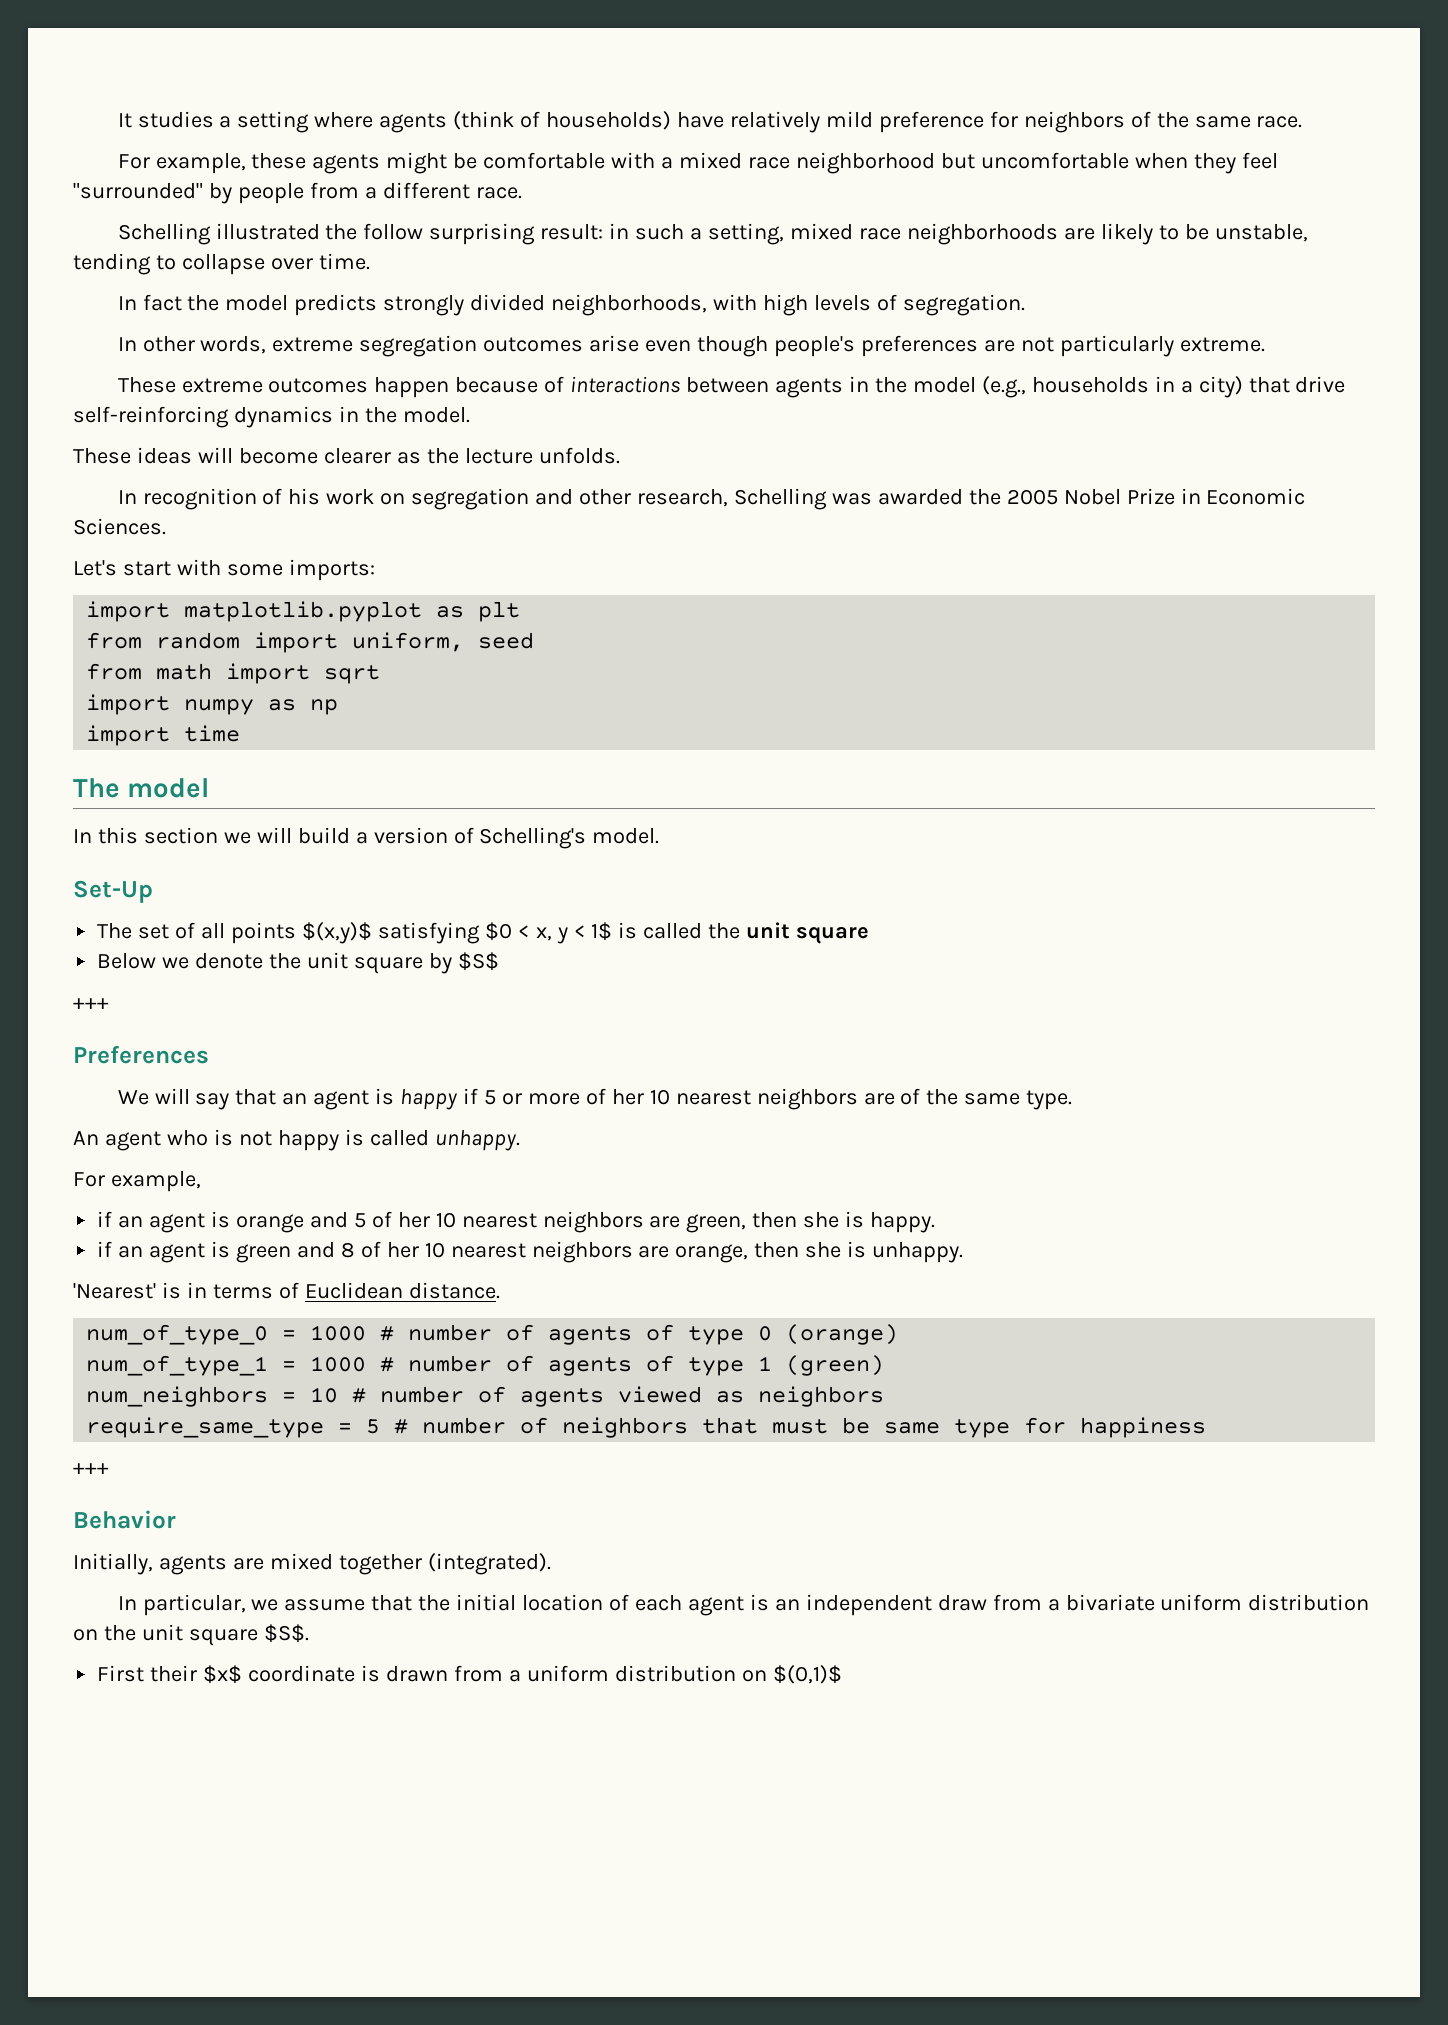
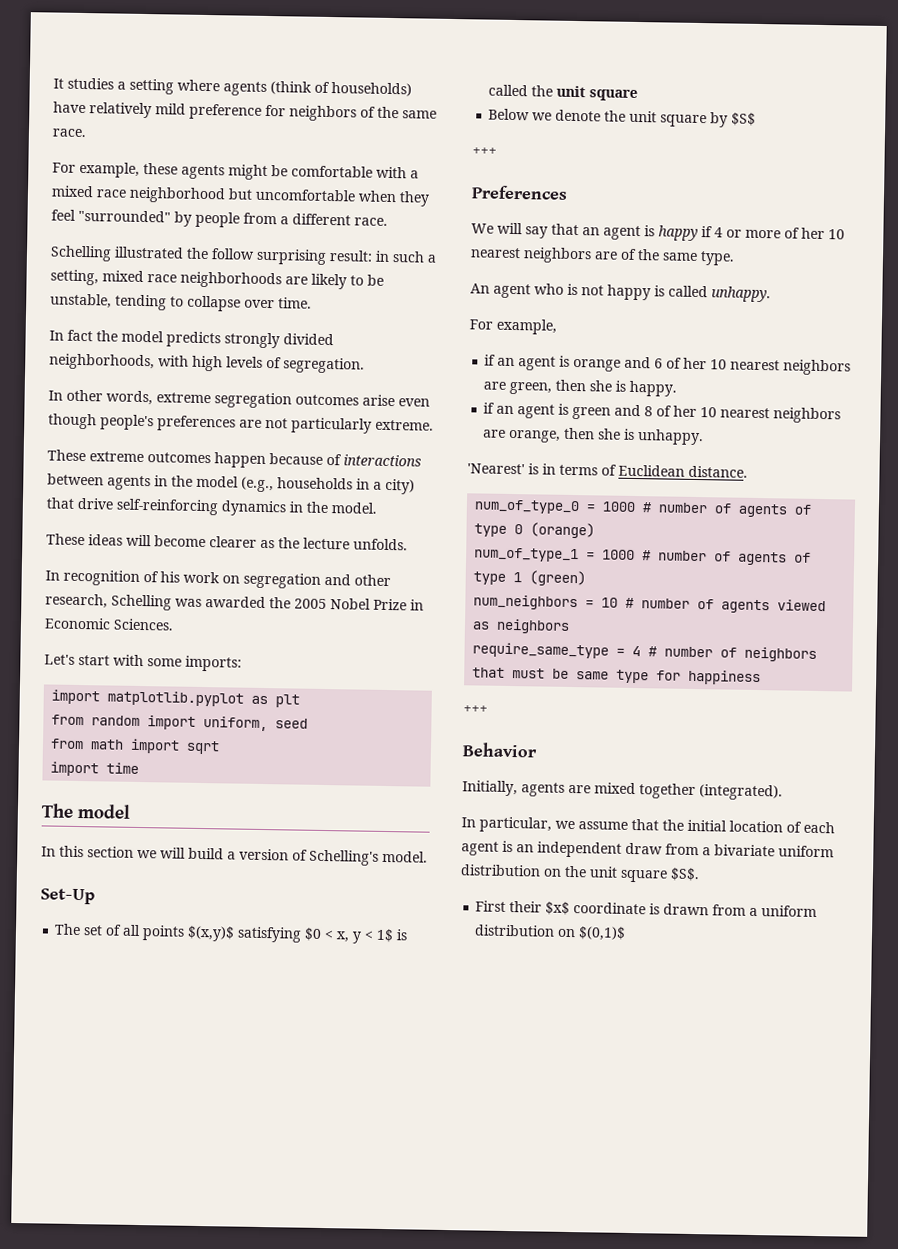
[86,694,339,715] // import numpy as np -> (221, 747) none
[484,1090,497,1105] 5 -> [714,227,723,238] 4
[353,1213,366,1228] 5 -> [654,358,664,369] 6
[366,1419,381,1434] 5 -> [632,645,642,657] 4

